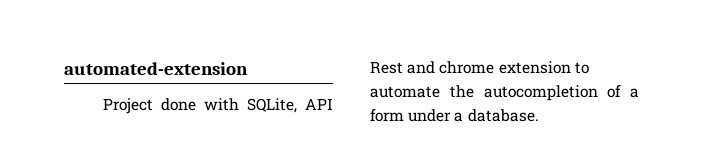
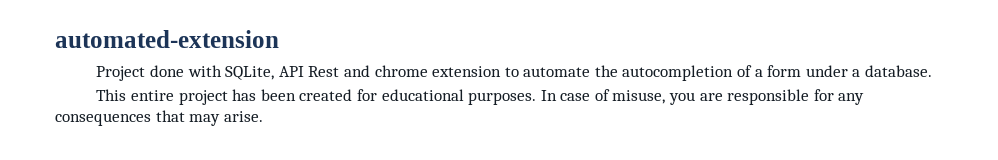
(539, 115) none -> [96,89,865,105] [55,110,263,126] // This entire project has been created for educational purposes. In case of misuse, you are responsible for any consequences that may arise.

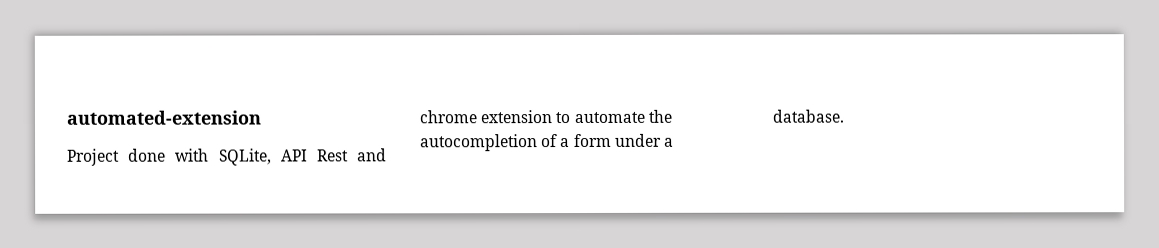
[96,89,865,105] [55,110,263,126] // This entire project has been created for educational purposes. In case of misuse, you are responsible for any consequences that may arise. -> (844, 116) none

